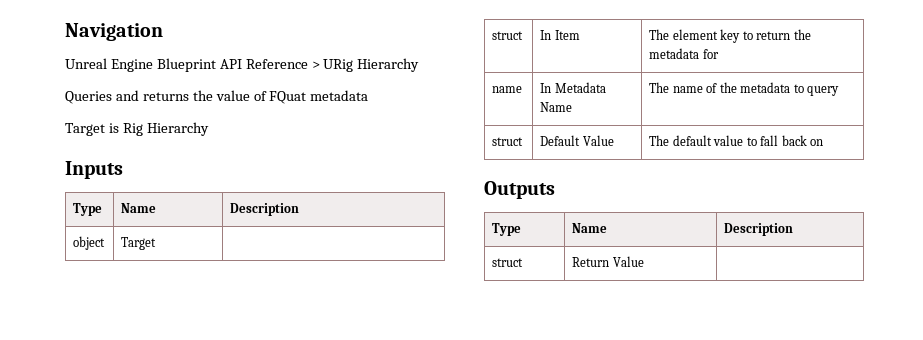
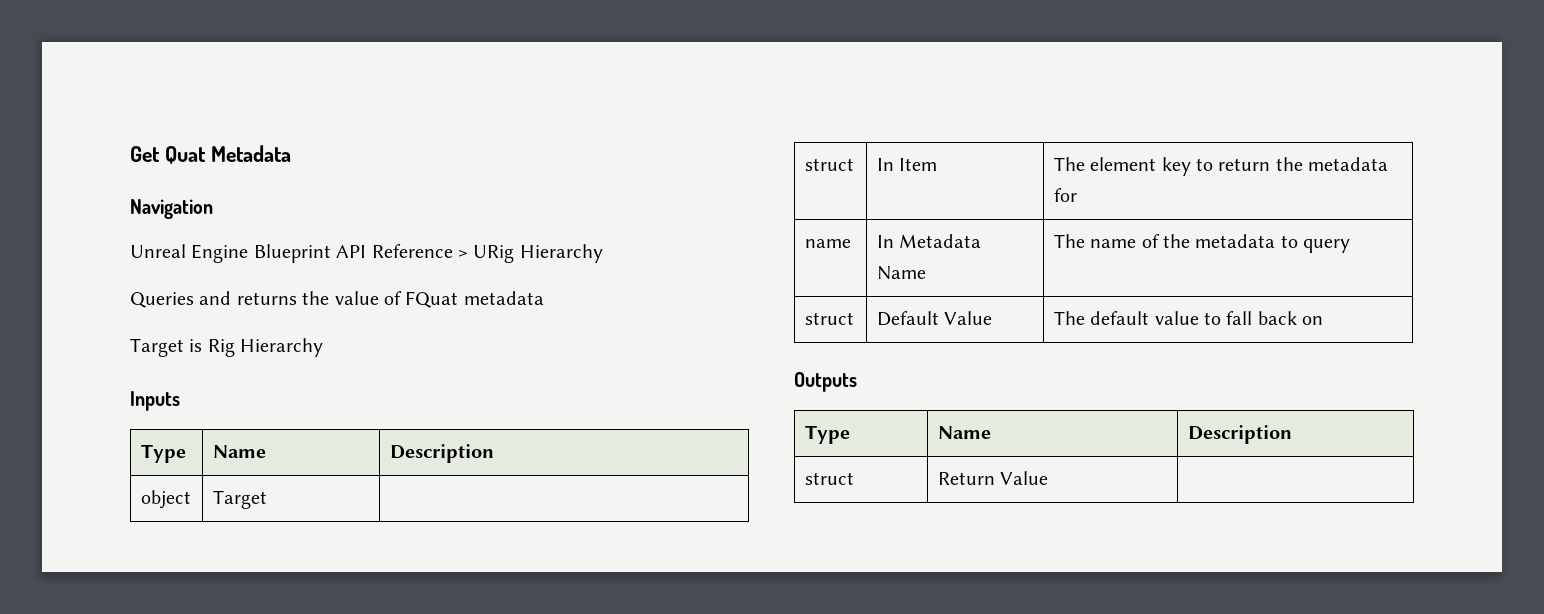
(65, 32) none -> [130,145,291,164] Get Quat Metadata //

